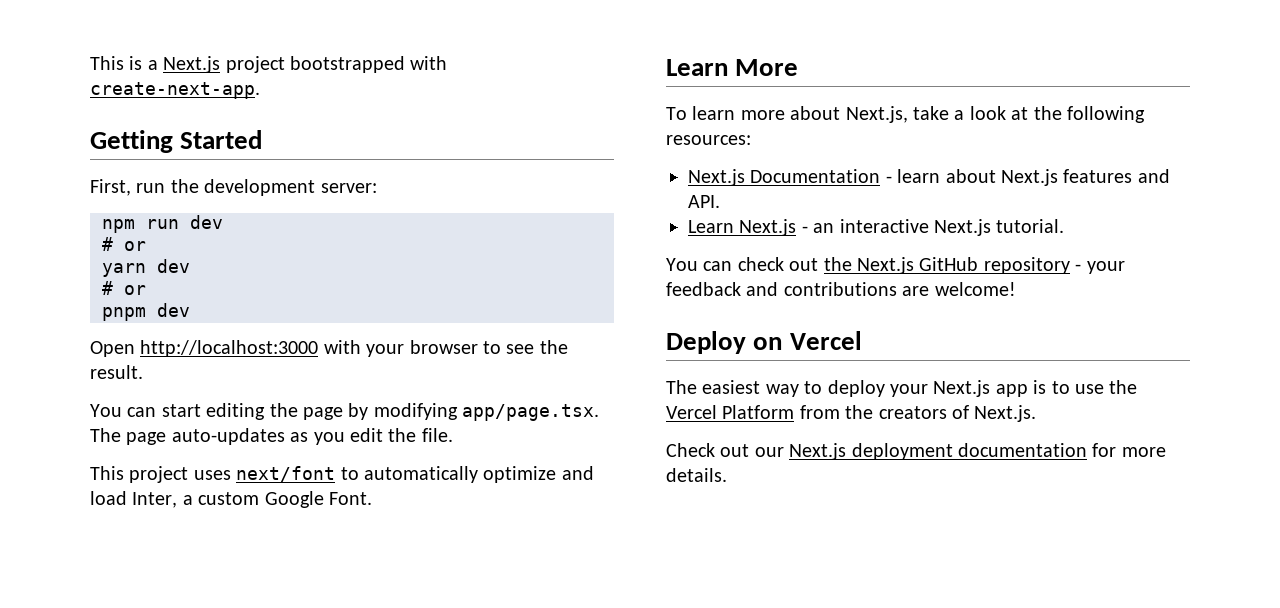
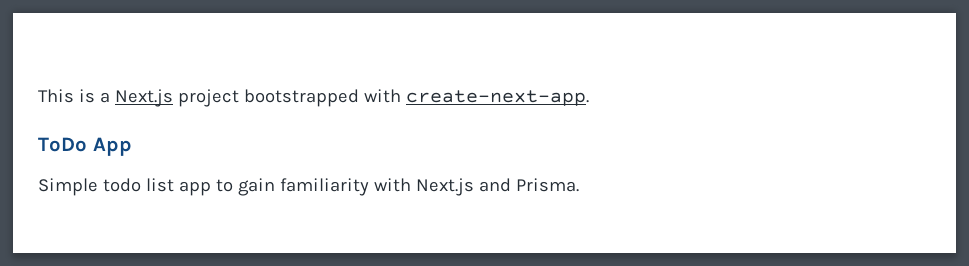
[90,130,263,153] [90,179,377,196] [102,215,223,233] [102,237,146,251] [102,259,190,277] [102,281,146,295] [102,303,190,321] [90,340,568,357] [90,365,143,379] [90,403,600,421] [90,428,453,445] [90,466,594,483] [90,491,372,508] [666,59,799,76] [666,106,1145,123] [666,135,751,145] [688,169,1170,186] [688,195,720,208] [688,219,1065,236] [666,257,1125,274] [666,282,1016,296] [666,331,862,354] [666,380,1138,397] [666,405,1037,422] [666,443,1166,460] [666,468,727,482] Getting Started // First, run the development server: // npm run dev // # or // yarn dev // # or // pnpm dev // Open http://localhost:3000 with your browser to see the result. // You can start editing the page by modifying app/page.tsx. The page auto-updates as you edit the file. // This project uses next/font to automatically optimize and load Inter, a custom Google Font. // Learn More // To learn more about Next.js, take a look at the following resources: // Next.js Documentation - learn about Next.js features and API. // Learn Next.js - an interactive Next.js tutorial. // You can check out the Next.js GitHub repository - your feedback and contributions are welcome! // Deploy on Vercel // The easiest way to deploy your Next.js app is to use the Vercel Platform from the creators of Next.js. // Check out our Next.js deployment documentation for more details. -> [38,137,132,156] [38,178,579,196] ToDo App // Simple todo list app to gain familiarity with Next.js and Prisma.

